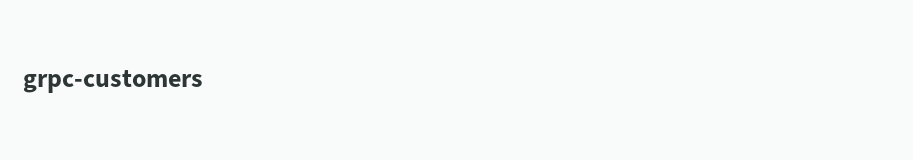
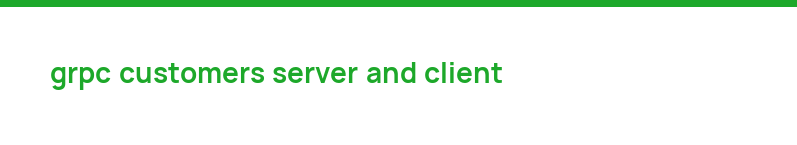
[23,70,203,93] grpc-customers -> [50,62,504,90] grpc customers server and client

